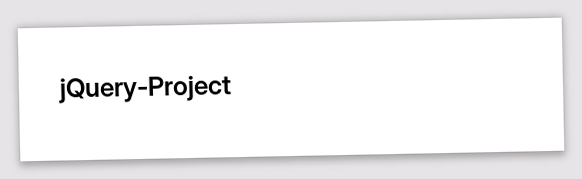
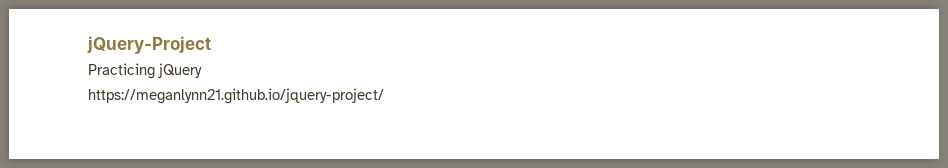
(232, 89) none -> [88,63,202,79] [88,88,384,104] // Practicing jQuery // https://meganlynn21.github.io/jquery-project/

